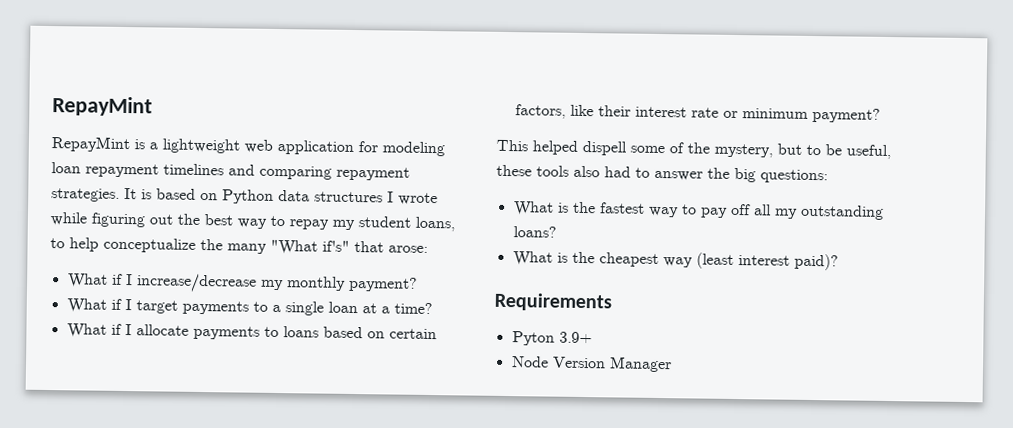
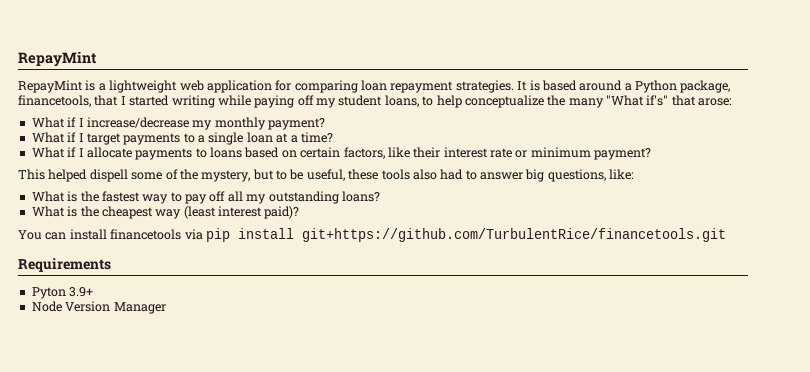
[382,141,445,157] modeling -> [294,80,358,93] comparing
[163,163,410,181] [51,187,438,206] [50,212,329,230] timelines and comparing repayment strategies. It is based on Python data structures I wrote while figuring out the best way to repay -> [455,80,731,93] [18,95,314,108] strategies. It is based around a Python package, financetools, that I started writing while paying off
[707,167,828,184] the big questions: -> [525,169,635,182] big questions, like:
(839, 262) none -> [18,228,726,242] // You can install financetools via pip install git+https://github.com/TurbulentRice/financetools.git

